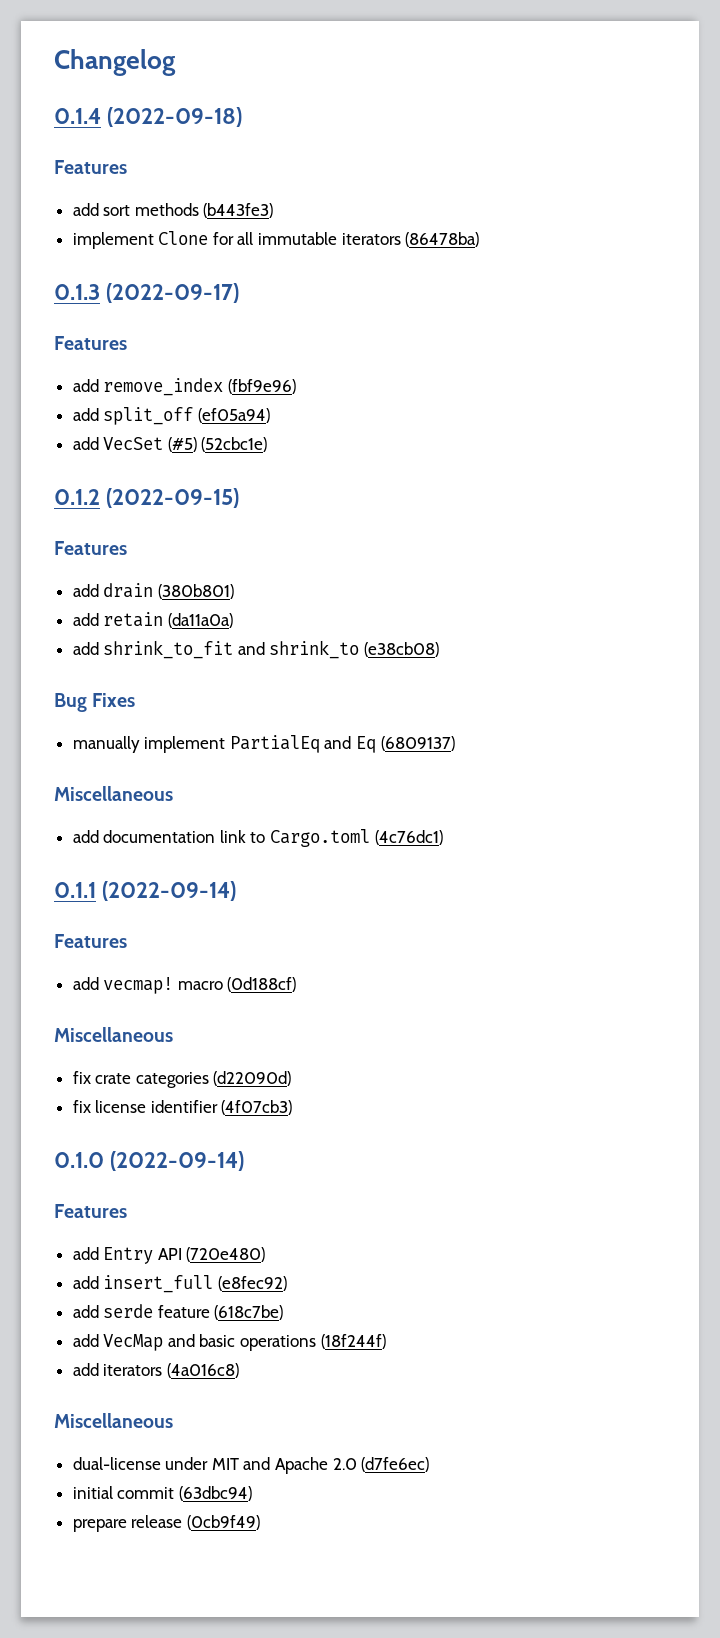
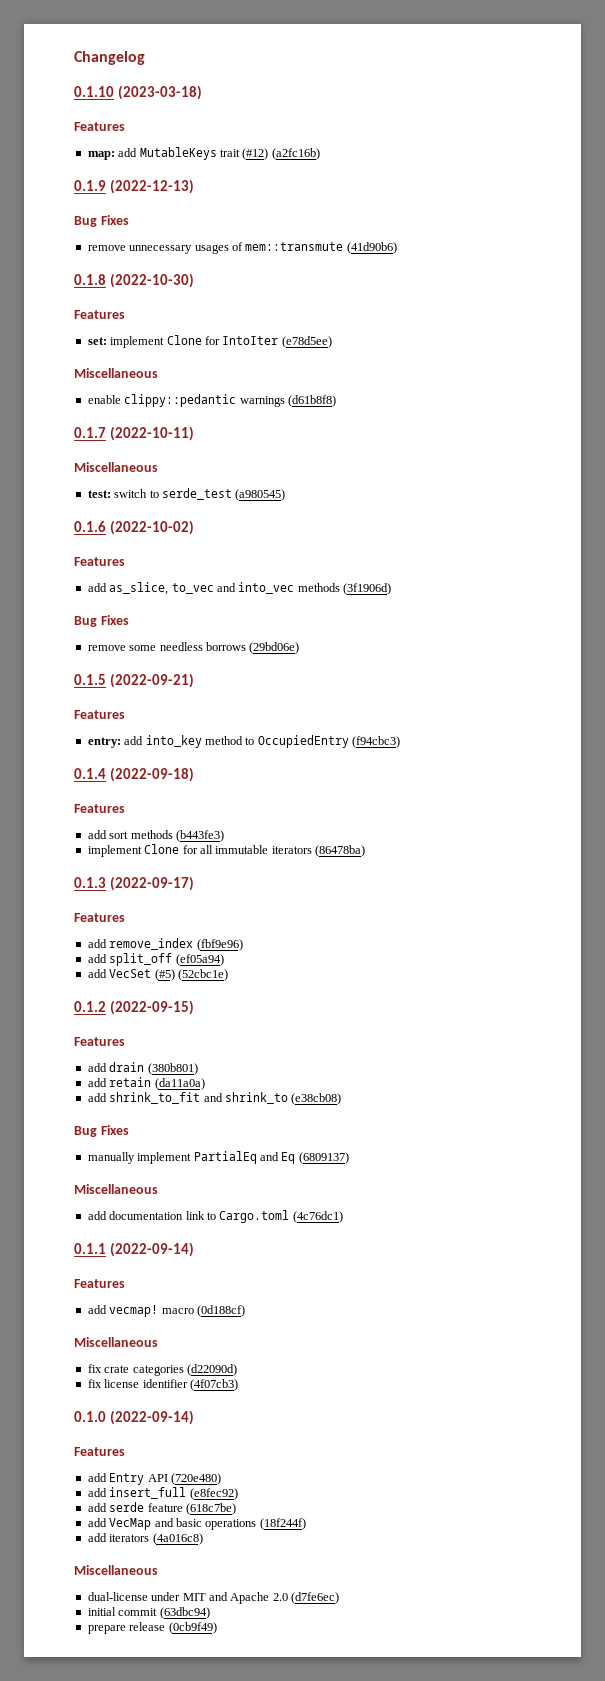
(176, 62) none -> [74,85,202,100] [74,122,125,131] [87,147,320,160] [74,179,194,194] [74,215,129,227] [87,242,397,254] [74,273,194,288] [74,310,125,319] [87,335,332,348] [74,368,158,378] [87,394,336,407] [74,426,194,441] [74,462,158,472] [87,488,286,501] [74,520,194,535] [74,557,125,566] [87,582,391,595] [74,615,129,627] [87,642,300,654] [74,673,194,688] [74,710,125,719] [87,735,400,748] // 0.1.10 (2023-03-18) // Features // map: add MutableKeys trait (#12) (a2fc16b) // 0.1.9 (2022-12-13) // Bug Fixes // remove unnecessary usages of mem::transmute (41d90b6) // 0.1.8 (2022-10-30) // Features // set: implement Clone for IntoIter (e78d5ee) // Miscellaneous // enable clippy::pedantic warnings (d61b8f8) // 0.1.7 (2022-10-11) // Miscellaneous // test: switch to serde_test (a980545) // 0.1.6 (2022-10-02) // Features // add as_slice, to_vec and into_vec methods (3f1906d) // Bug Fixes // remove some needless borrows (29bd06e) // 0.1.5 (2022-09-21) // Features // entry: add into_key method to OccupiedEntry (f94cbc3)

